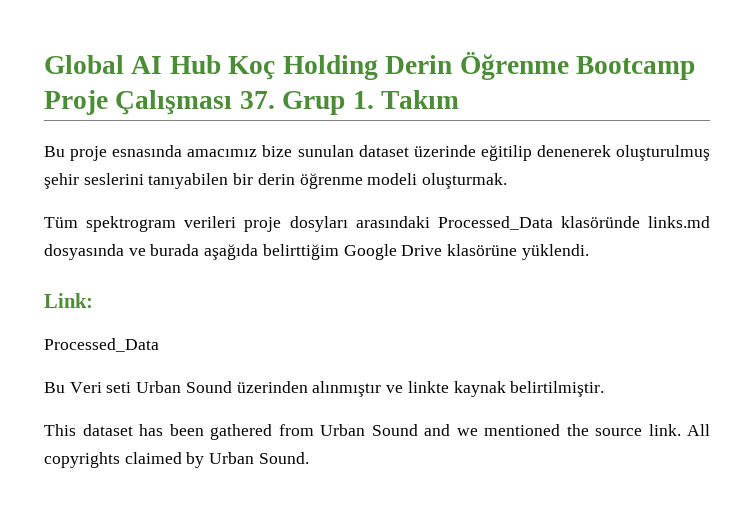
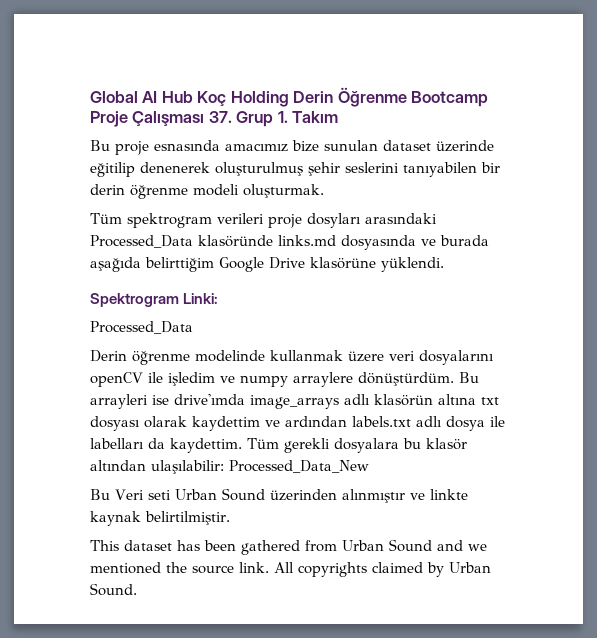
[44,293,93,308] [44,338,159,352] Link: // Processed_Data -> [90,293,219,307] [90,321,193,334] [90,350,494,365] [90,372,479,387] [90,394,499,409] [90,416,505,431] [90,438,467,453] [90,460,369,474] Spektrogram Linki: // Processed_Data // Derin öğrenme modelinde kullanmak üzere veri dosyalarını openCV ile işledim ve numpy arraylere dönüştürdüm. Bu arrayleri ise drive'ımda image_arrays adlı klasörün altına txt dosyası olarak kaydettim ve ardından labels.txt adlı dosya ile labelları da kaydettim. Tüm gerekli dosyalara bu klasör altından ulaşılabilir: Processed_Data_New

